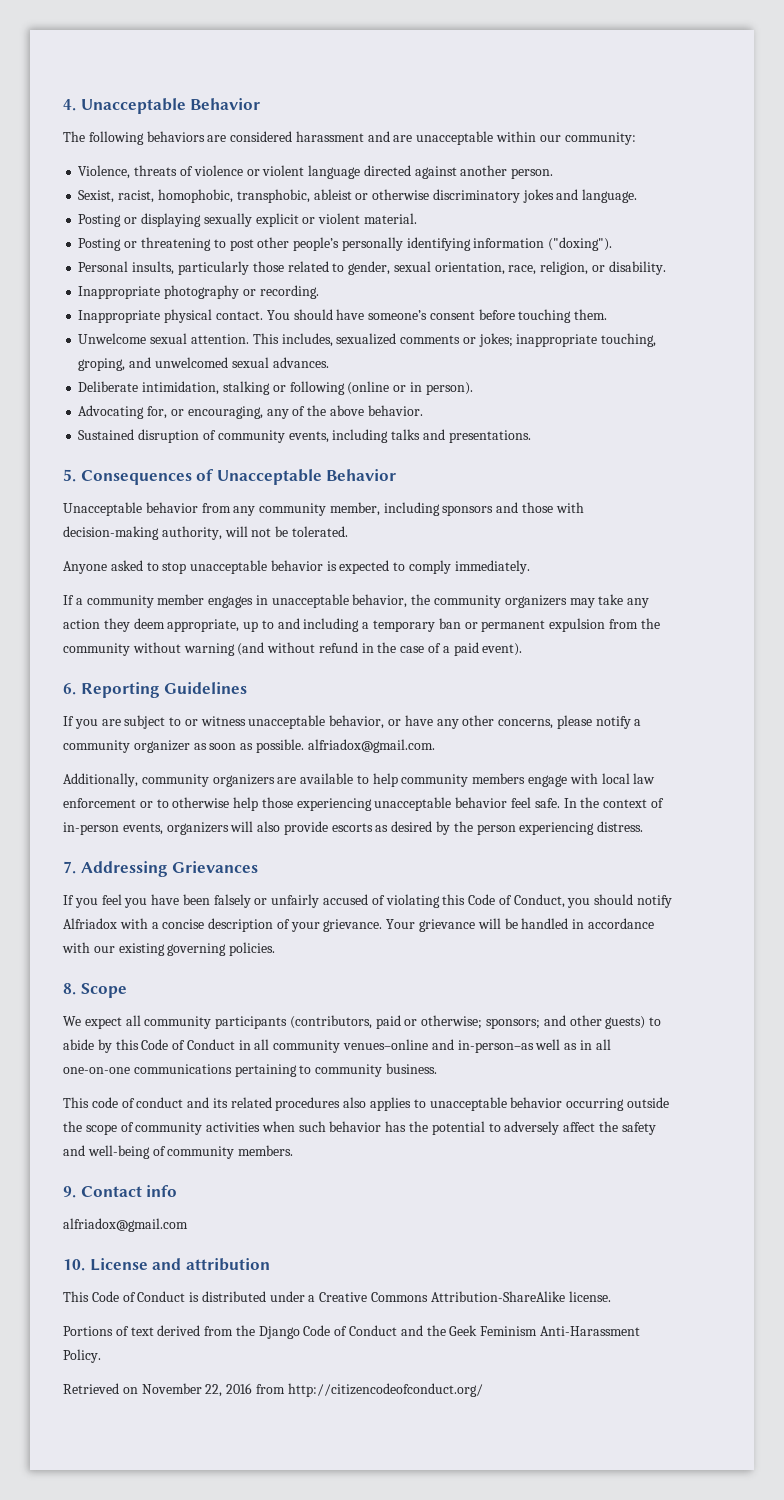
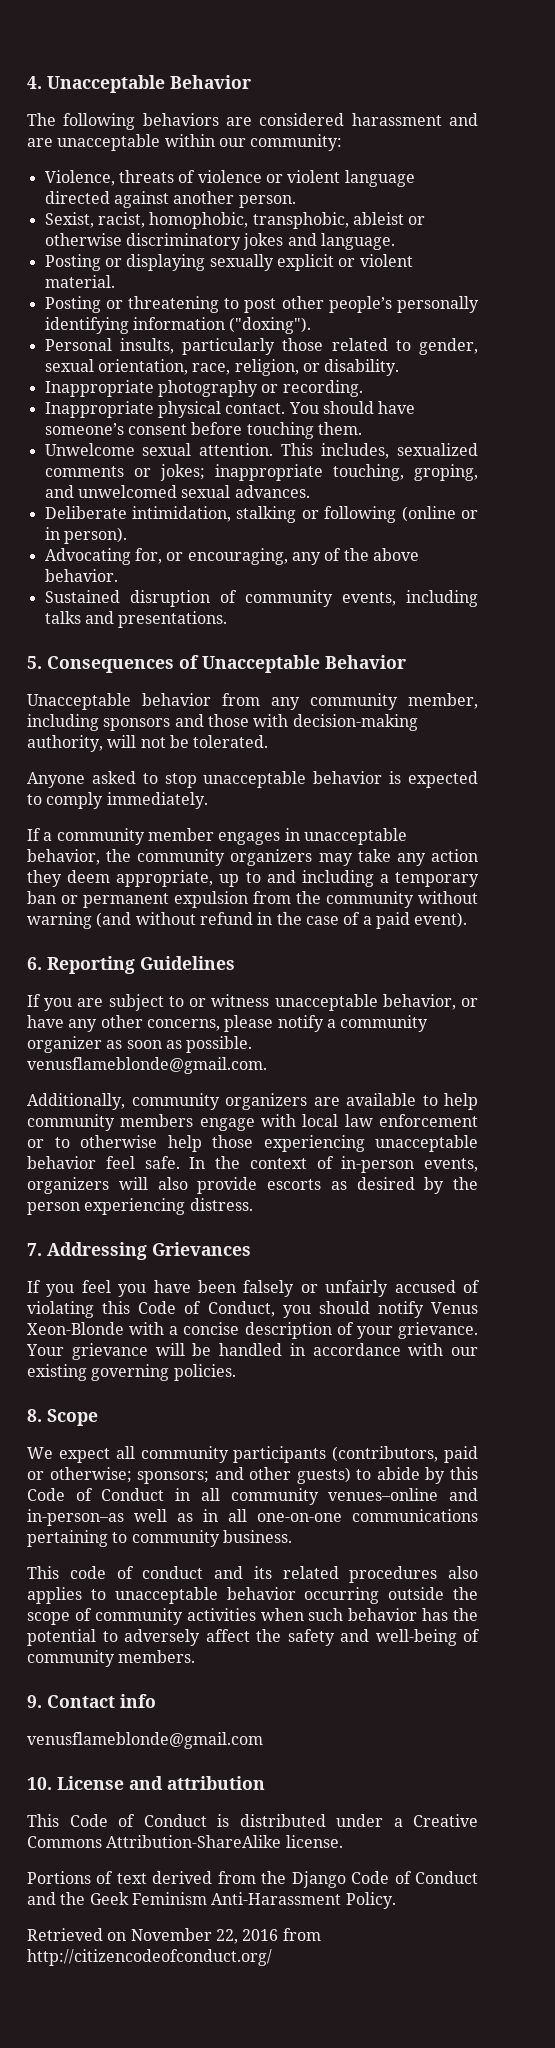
[307,739,435,753] alfriadox@gmail.com. -> [27,1057,267,1074] venusflameblonde@gmail.com.
[63,918,117,929] Alfriadox -> [431,1302,478,1314] [27,1322,124,1335] Venus Xeon-Blonde
[63,1218,188,1232] alfriadox@gmail.com -> [27,1732,263,1749] venusflameblonde@gmail.com

